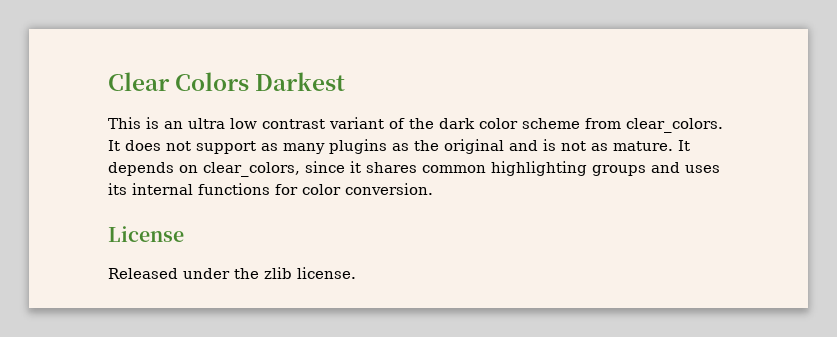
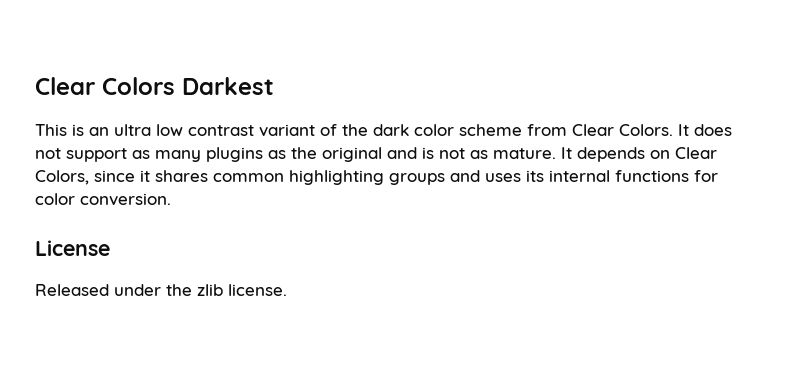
[626,118,723,133] clear_colors. -> [572,124,673,136] Clear Colors.
[203,162,300,177] clear_colors, -> [675,147,717,159] [35,170,89,185] Clear Colors,

